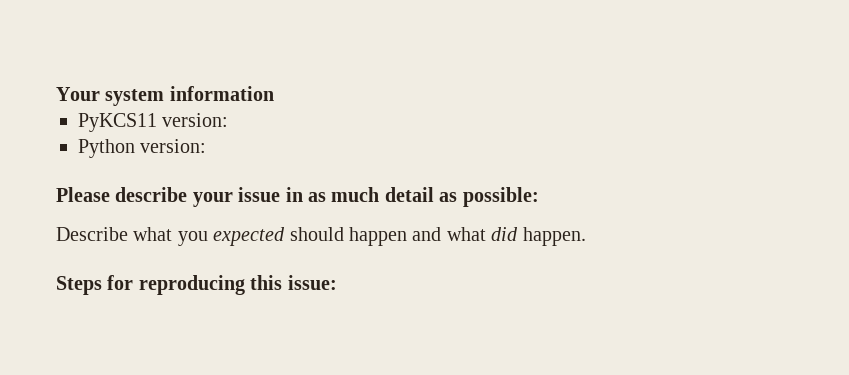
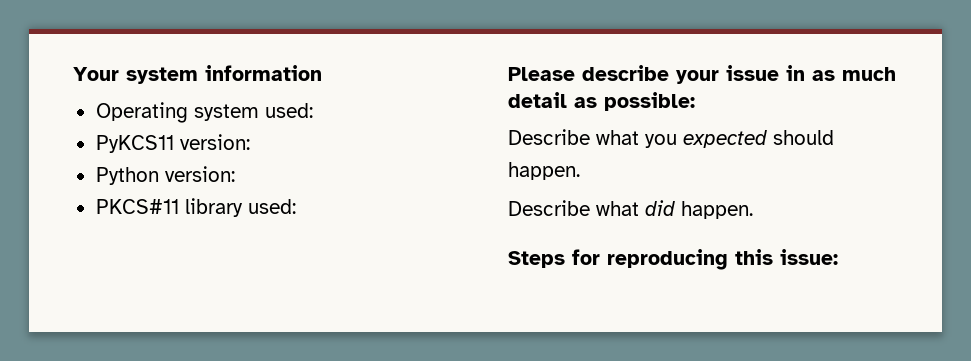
(274, 93) none -> [95,102,313,123] // Operating system used:
(207, 146) none -> [95,198,296,217] // PKCS#11 library used:
[349,227,442,246] happen and -> [508,162,580,180] [508,200,590,216] happen. // Describe

